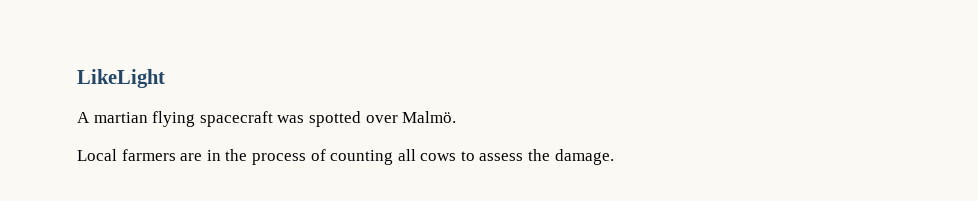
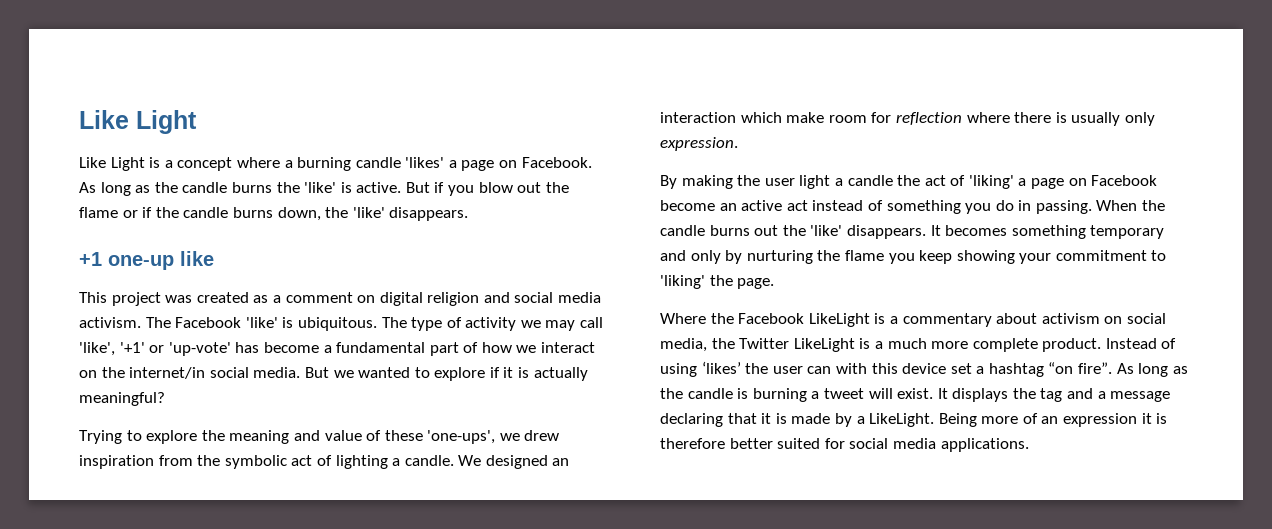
[77,69,165,88] [77,111,457,127] [77,149,614,165] LikeLight // A martian flying spacecraft was spotted over Malmö. // Local farmers are in the process of counting all cows to assess the damage. -> [79,110,197,134] [79,157,592,171] [79,182,569,196] [79,207,469,221] [79,251,214,270] [79,292,602,306] [79,317,604,331] [79,342,596,356] [79,367,588,381] [79,392,165,406] [79,430,560,444] [79,455,570,469] [660,112,1155,126] [660,137,738,151] [660,175,1158,189] [660,200,1166,214] [660,225,1165,239] [660,250,1167,264] [660,275,775,289] [660,313,1166,327] [660,338,1177,352] [660,361,1188,377] [660,388,1171,402] [660,413,1168,427] [660,438,1029,452] Like Light // Like Light is a concept where a burning candle 'likes' a page on Facebook. As long as the candle burns the 'like' is active. But if you blow out the flame or if the candle burns down, the 'like' disappears. // +1 one-up like // This project was created as a comment on digital religion and social media activism. The Facebook 'like' is ubiquitous. The type of activity we may call 'like', '+1' or 'up-vote' has become a fundamental part of how we interact on the internet/in social media. But we wanted to explore if it is actually meaningful? // Trying to explore the meaning and value of these 'one-ups', we drew inspiration from the symbolic act of lighting a candle. We designed an interaction which make room for reflection where there is usually only expression. // By making the user light a candle the act of 'liking' a page on Facebook become an active act instead of something you do in passing. When the candle burns out the 'like' disappears. It becomes something temporary and only by nurturing the flame you keep showing your commitment to 'liking' the page. // Where the Facebook LikeLight is a commentary about activism on social media, the Twitter LikeLight is a much more complete product. Instead of using ‘likes’ the user can with this device set a hashtag “on fire”. As long as the candle is burning a tweet will exist. It displays the tag and a message declaring that it is made by a LikeLight. Being more of an expression it is therefore better suited for social media applications.

